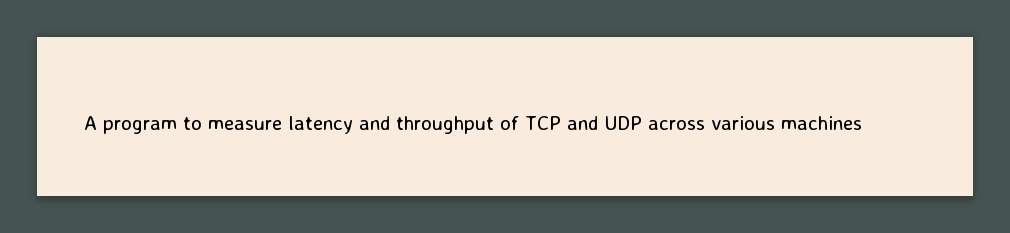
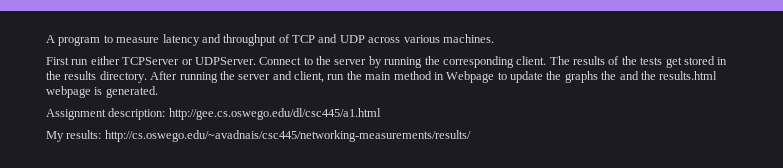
[781,116,862,130] machines -> [442,34,494,43] [46,56,728,68] [46,71,718,83] [46,86,158,98] [46,108,381,120] [46,130,471,142] machines. // First run either TCPServer or UDPServer. Connect to the server by running the corresponding client. The results of the tests get stored in the results directory. After running the server and client, run the main method in Webpage to update the graphs the and the results.html webpage is generated. // Assignment description: http://gee.cs.oswego.edu/dl/csc445/a1.html // My results: http://cs.oswego.edu/~avadnais/csc445/networking-measurements/results/

